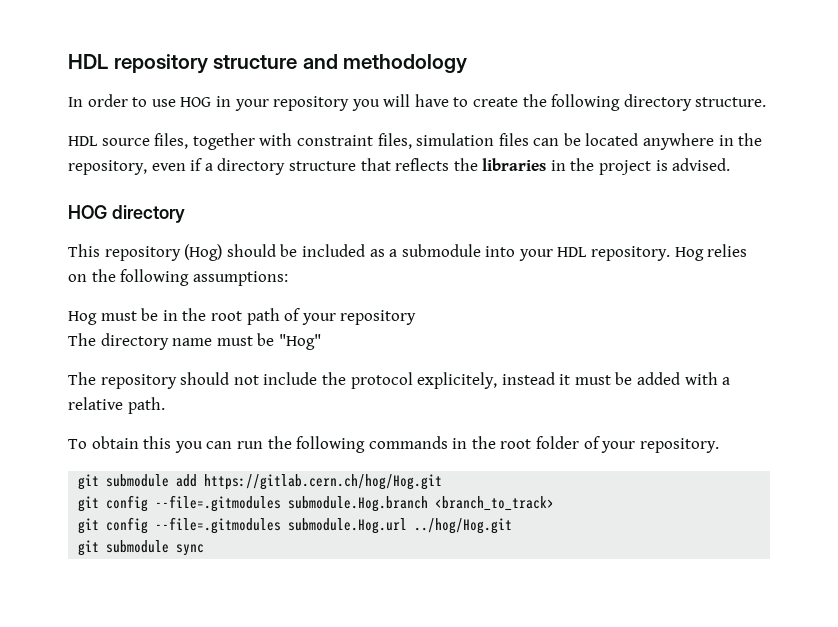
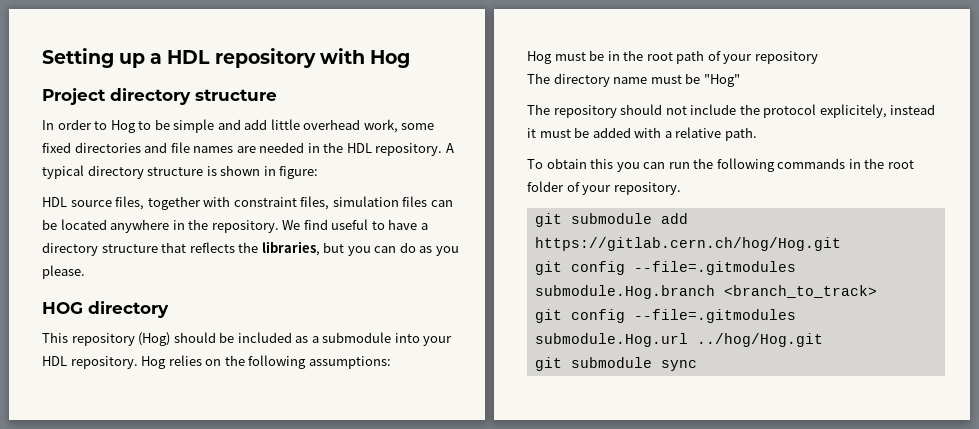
[68,54,468,74] HDL repository structure and methodology -> [42,48,410,68] [42,88,277,105] Setting up a HDL repository with Hog // Project directory structure
[151,94,767,111] use HOG in your repository you will have to create the following directory structure. -> [110,119,435,133] [42,142,454,156] [42,165,319,179] Hog to be simple and add little overhead work, some fixed directories and file names are needed in the HDL repository. A typical directory structure is shown in figure:
[68,158,203,175] repository, even if -> [211,219,418,233] repository. We find useful to have
[482,158,731,175] libraries in the project is advised. -> [261,241,459,256] [42,265,85,279] libraries, but you can do as you please.

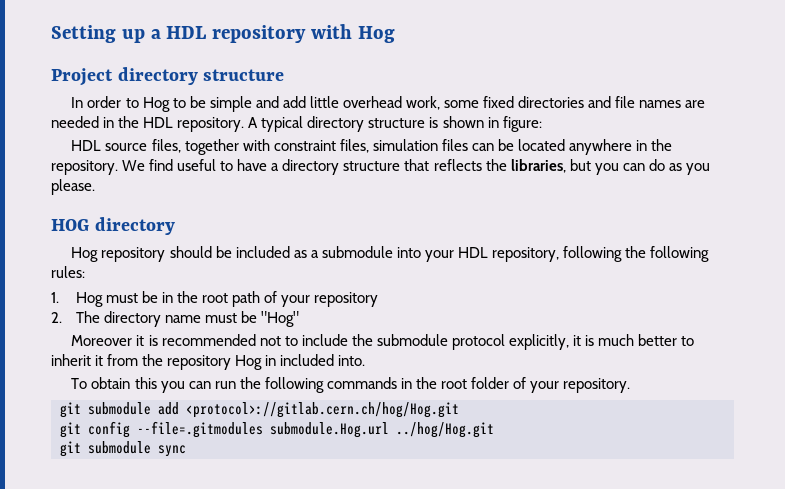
[42,332,171,346] This repository (Hog) -> [71,247,166,262] Hog repository
[70,355,391,369] repository. Hog relies on the following assumptions: // -> [491,246,710,262] [51,266,85,278] [51,292,59,303] repository, following the following rules: // 1.
(818, 57) none -> [51,312,62,323] 2.
[527,104,936,118] [527,127,757,141] The repository should not include the protocol explicitely, instead it must be added with a relative path. -> [71,334,695,350] [51,354,366,370] Moreover it is recommended not to include the submodule protocol explicitly, it is much better to inherit it from the repository Hog in included into.
[534,237,841,251] [534,261,796,275] [534,285,877,299] https://gitlab.cern.ch/hog/Hog.git // git config --file=.gitmodules submodule.Hog.branch <branch_to_track> -> [186,402,459,418] <protocol>://gitlab.cern.ch/hog/Hog.git

